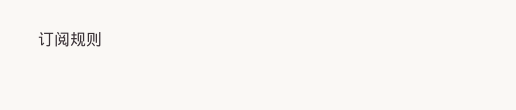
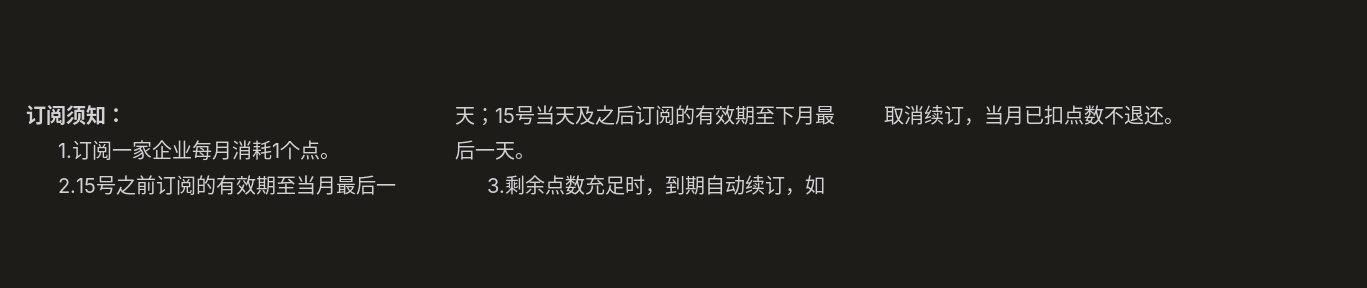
[38,31,102,47] 订阅规则 -> [26,105,126,126] [58,140,341,161] [58,175,397,195] [455,105,835,126] [455,140,535,160] [487,175,826,196] [884,105,1184,126] 订阅须知： // 1.订阅一家企业每月消耗1个点。 // 2.15号之前订阅的有效期至当月最后一天；15号当天及之后订阅的有效期至下月最后一天。 // 3.剩余点数充足时，到期自动续订，如取消续订，当月已扣点数不退还。

